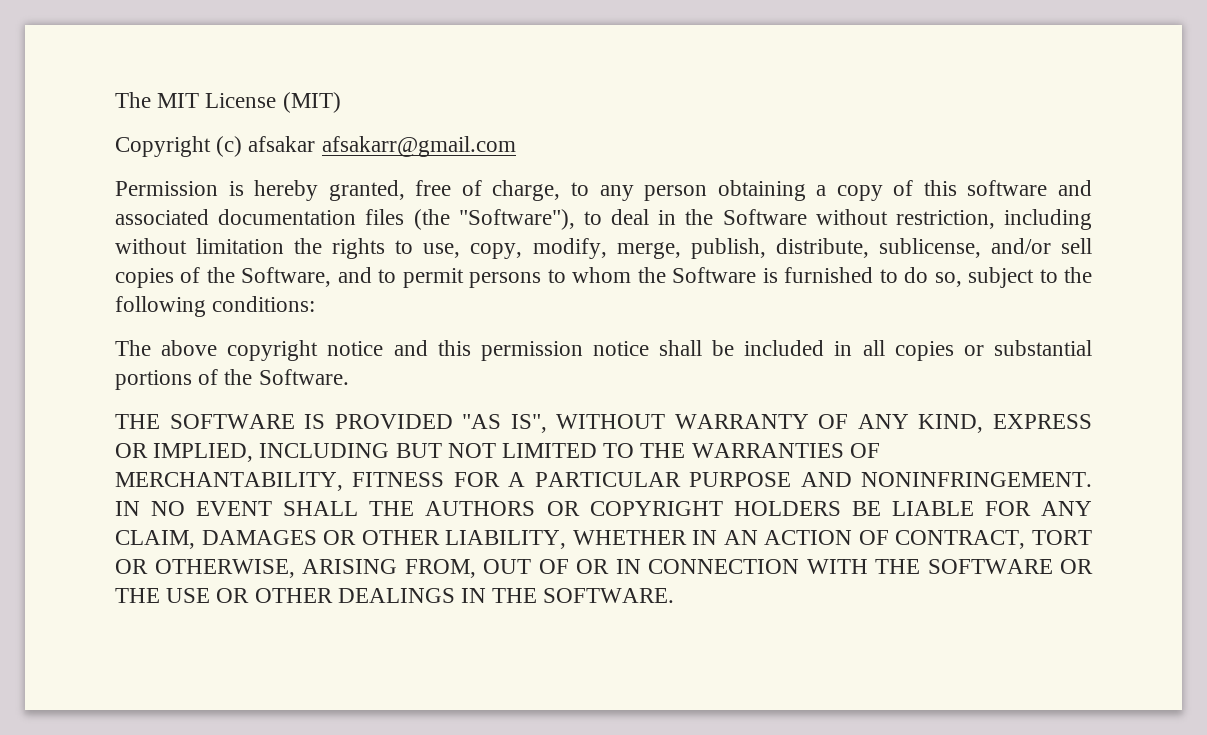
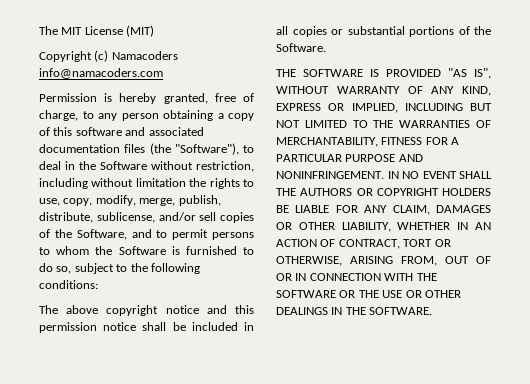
[248,136,516,157] afsakar afsakarr@gmail.com -> [111,51,178,60] [39,68,163,79] Namacoders info@namacoders.com

